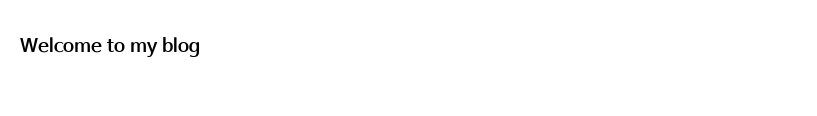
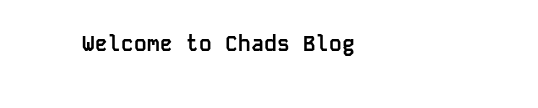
[130,37,201,58] my blog -> [225,34,355,56] Chads Blog

